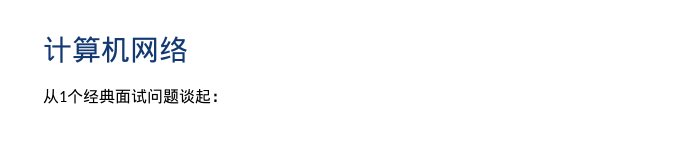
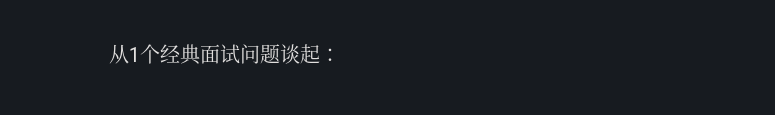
[43,36,188,63] 计算机网络 // -> (109, 54) none

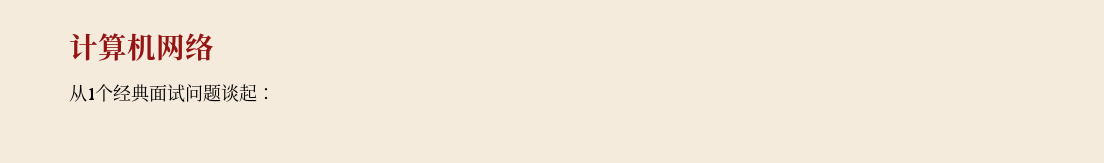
(109, 54) none -> [69,33,214,61] 计算机网络 //

